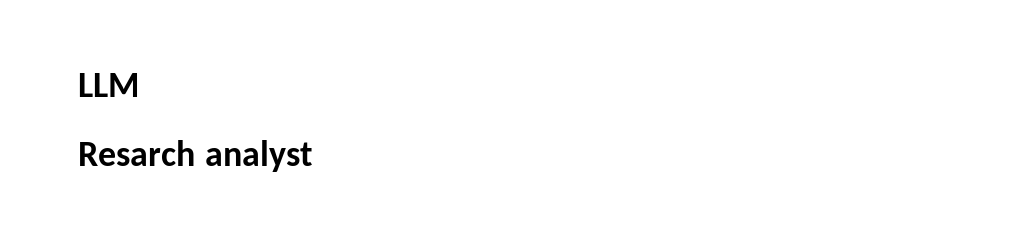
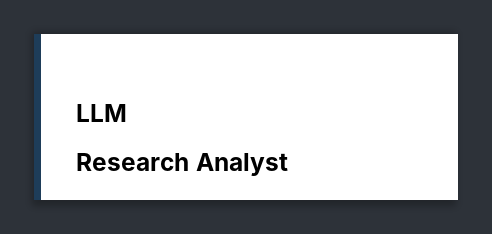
[78,140,312,172] Resarch analyst -> [76,153,288,176] Research Analyst

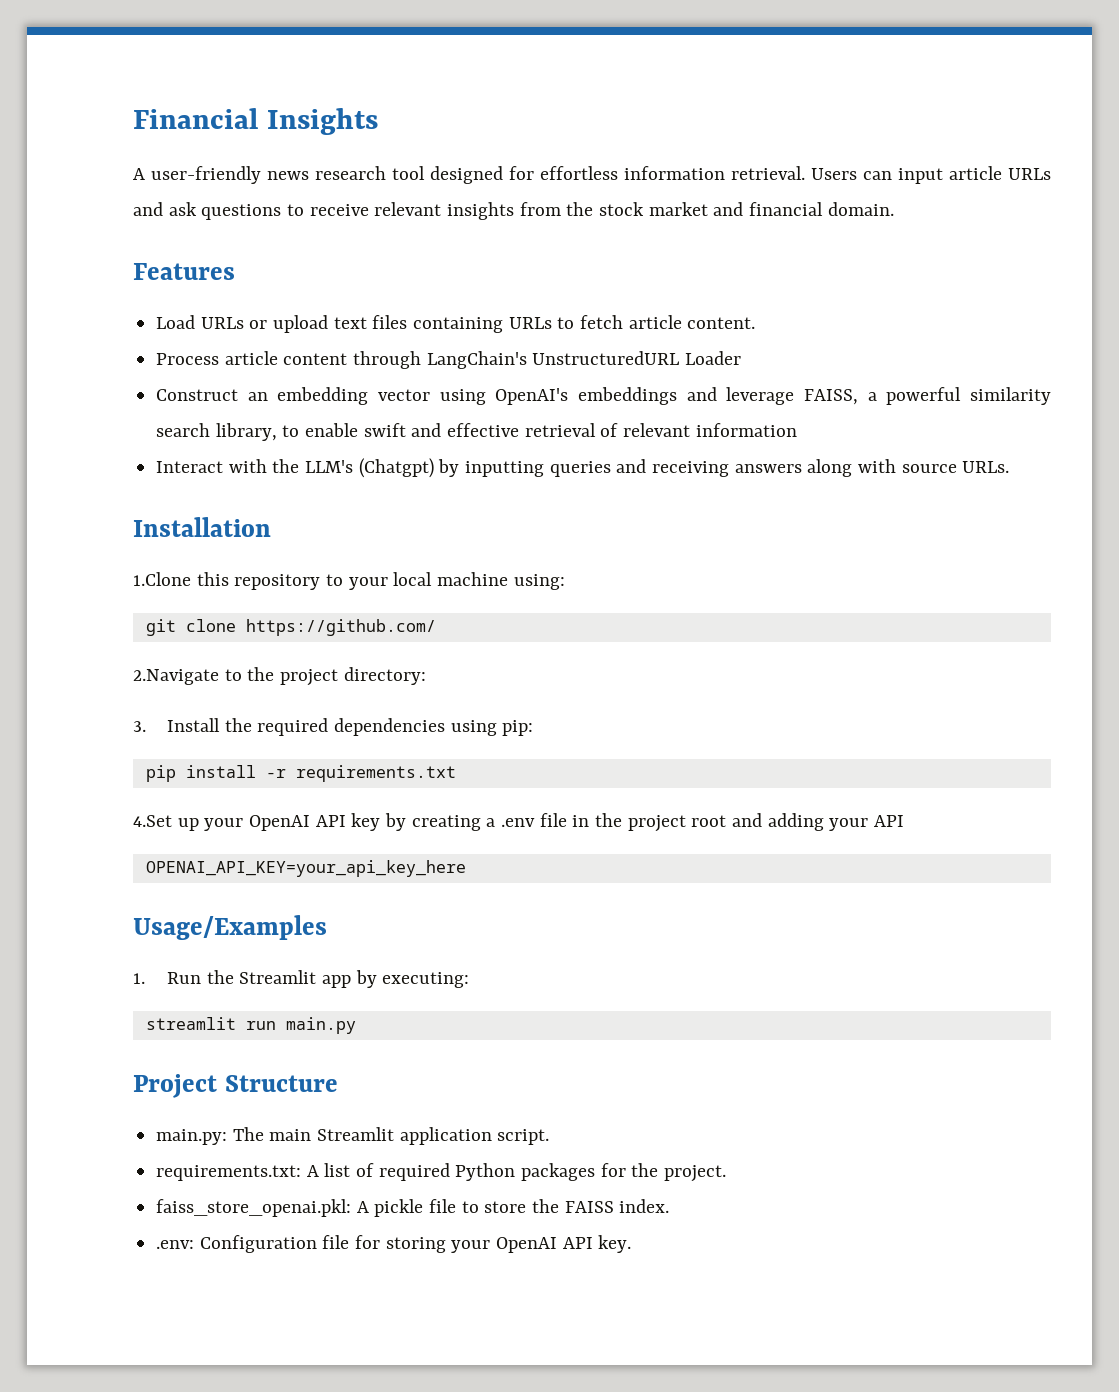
[76,104,127,122] [76,153,288,176] LLM // Research Analyst -> [133,108,378,135] [133,166,1051,184] [133,202,894,220] [133,263,235,280] [156,315,756,333] [156,351,742,369] [156,387,1051,405] [156,423,797,441] [156,458,1010,478] [133,517,271,537] [133,572,565,590] [145,619,436,636] [133,667,426,686] [133,718,534,736] [145,765,456,782] [133,813,905,832] [145,860,466,877] [133,915,327,940] [133,970,470,988] [145,1017,356,1034] [133,1074,338,1098] [156,1127,550,1145] [156,1163,727,1182] [156,1199,670,1217] [156,1235,632,1253] Financial Insights // A user-friendly news research tool designed for effortless information retrieval. Users can input article URLs and ask questions to receive relevant insights from the stock market and financial domain. // Features // Load URLs or upload text files containing URLs to fetch article content. // Process article content through LangChain's UnstructuredURL Loader // Construct an embedding vector using OpenAI's embeddings and leverage FAISS, a powerful similarity search library, to enable swift and effective retrieval of relevant information // Interact with the LLM's (Chatgpt) by inputting queries and receiving answers along with source URLs. // Installation // 1.Clone this repository to your local machine using: // git clone https://github.com/ // 2.Navigate to the project directory: // 3. Install the required dependencies using pip: // pip install -r requirements.txt // 4.Set up your OpenAI API key by creating a .env file in the project root and adding your API // OPENAI_API_KEY=your_api_key_here // Usage/Examples // 1. Run the Streamlit app by executing: // streamlit run main.py // Project Structure // main.py: The main Streamlit application script. // requirements.txt: A list of required Python packages for the project. // faiss_store_openai.pkl: A pickle file to store the FAISS index. // .env: Configuration file for storing your OpenAI API key.

